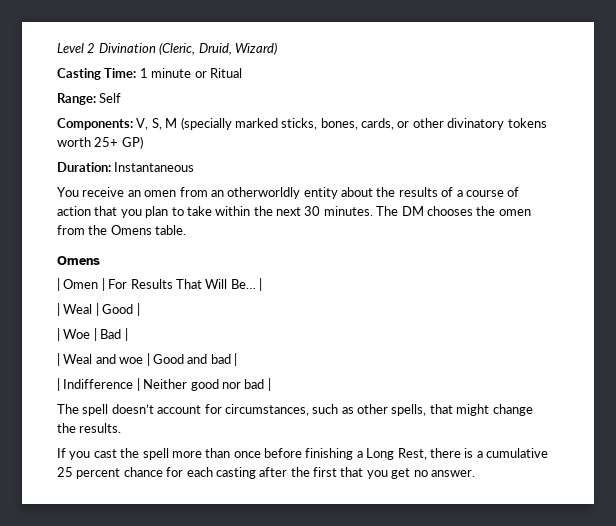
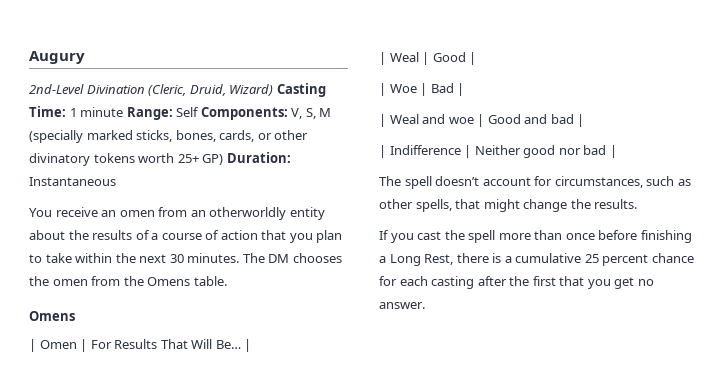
[57,43,96,53] Level 2 -> [29,51,85,64] [29,84,84,94] Augury // 2nd-Level
(277, 48) // -> (274, 90) none
[194,68,242,78] or Ritual // -> (124, 112) none
(122, 98) // -> (200, 112) none
(143, 142) // -> (224, 159) none

